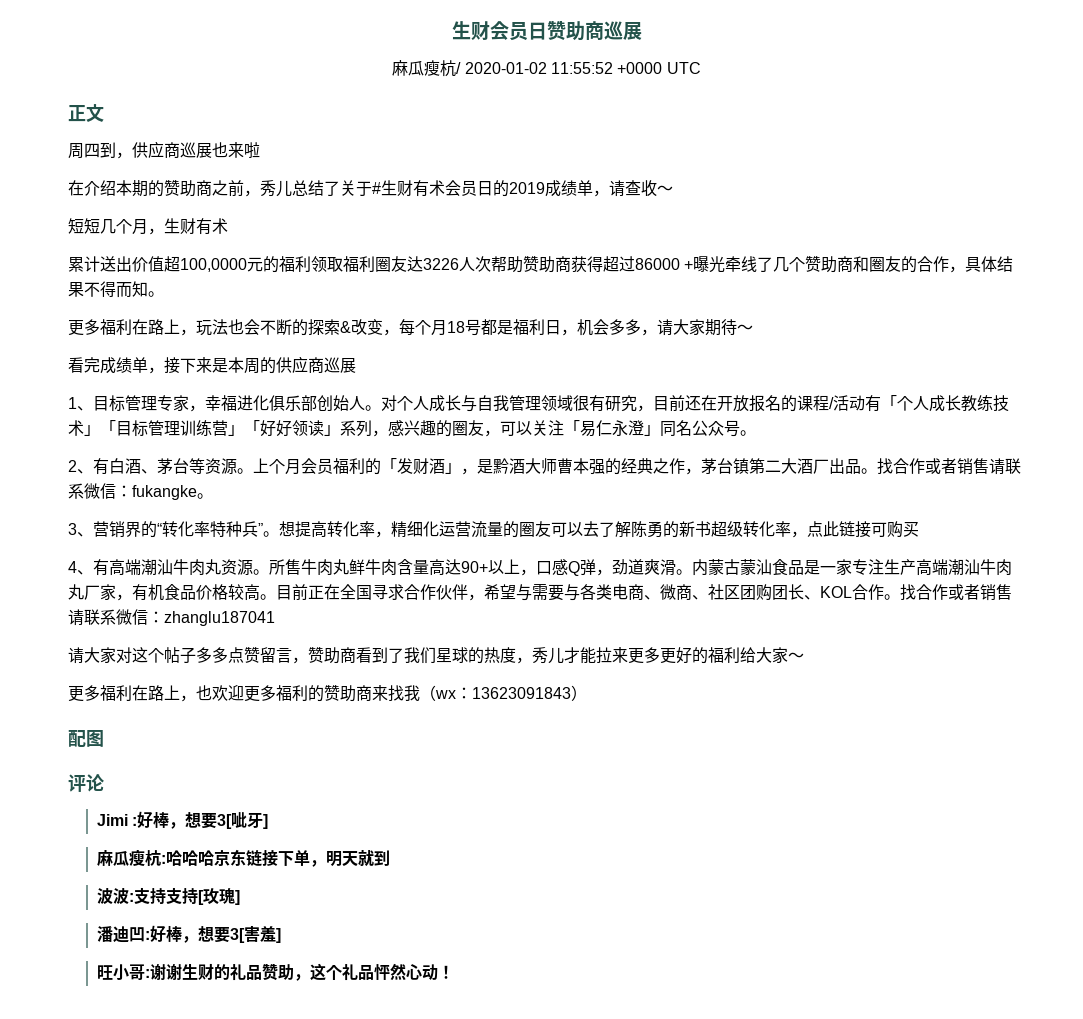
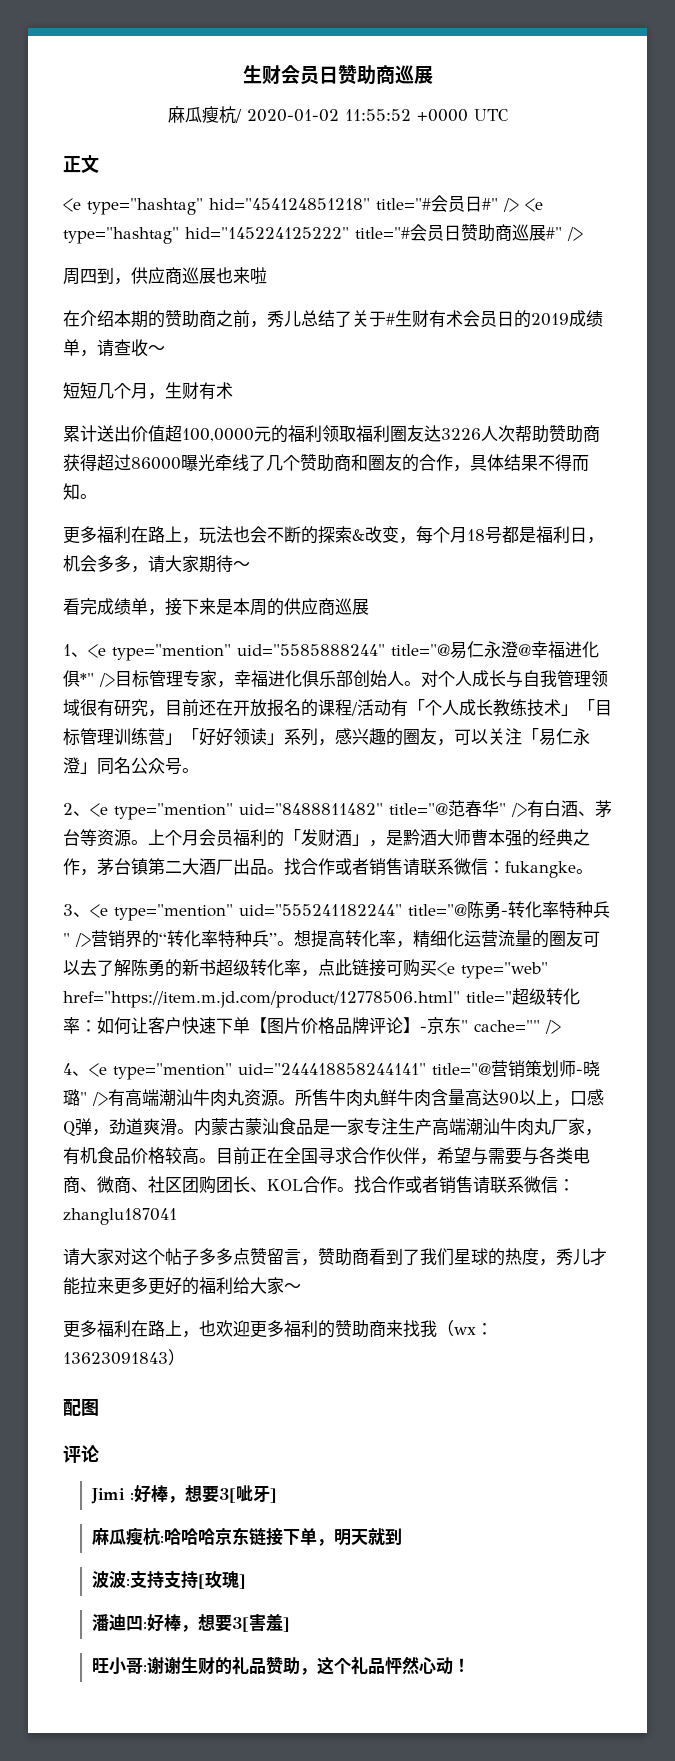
(104, 113) none -> [63,195,543,215] [63,224,583,244] // <e type="hashtag" hid="454124851218" title="#会员日#" /> <e type="hashtag" hid="145224125222" title="#会员日赞助商巡展#" />
[684,261,694,270] + -> (181, 463) none
(93, 408) none -> [88,641,599,661] [63,670,115,687] <e type="mention" uid="5585888244" title="@易仁永澄@幸福进化俱*" />
(93, 471) none -> [90,800,527,820] <e type="mention" uid="8488811482" title="@范春华" />
(93, 534) none -> [90,901,610,921] [63,933,91,947] <e type="mention" uid="555241182244" title="@陈勇-转化率特种兵" />
[68,561,93,575] // 4、 -> [437,962,548,979] [63,988,580,1008] [63,1017,561,1034] [63,1060,600,1080] [63,1089,108,1106] <e type="web" href="https://item.m.jd.com/product/12778506.html" title="超级转化率：如何让客户快速下单【图片价格品牌评论】-京东" cache="" /> // 4、<e type="mention" uid="244418858244141" title="@营销策划师-晓璐" />
[461,561,488,573] 90+ -> [499,1092,519,1105] 90

